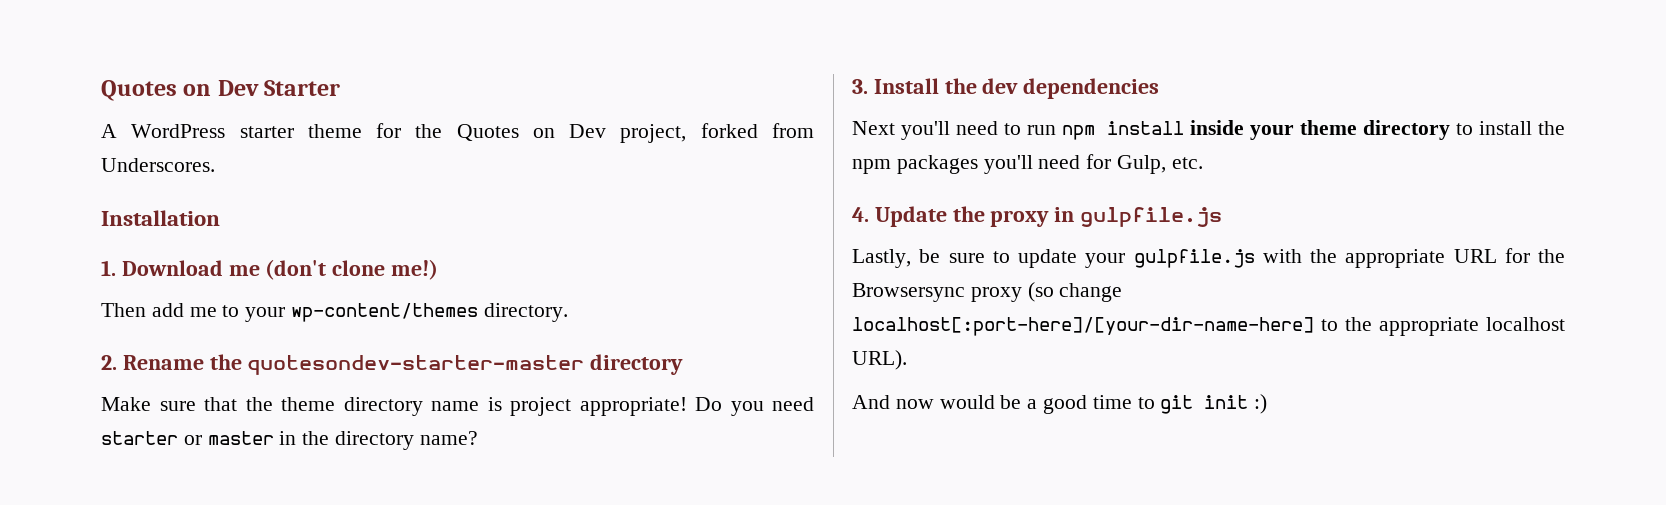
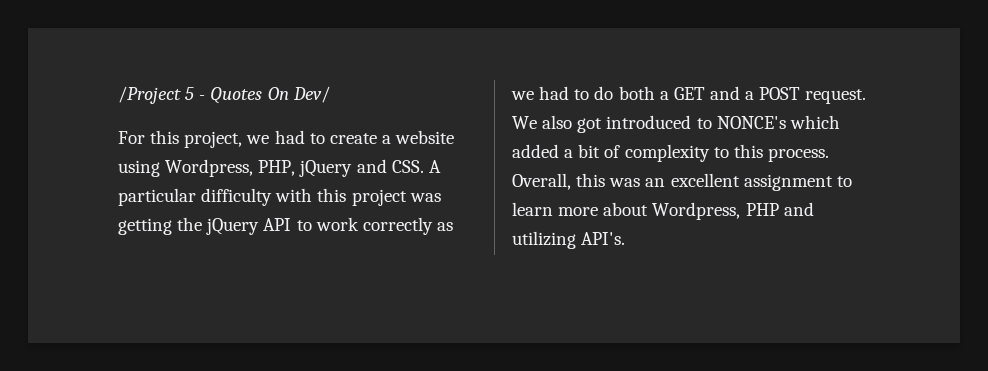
[101,80,341,101] [101,123,814,143] [101,158,215,172] [101,210,220,226] [101,259,439,280] [101,303,568,322] [101,354,684,375] [101,397,814,416] [101,431,478,450] [852,78,1160,99] [852,120,1565,140] [852,154,1203,174] [852,206,1223,227] [852,248,1565,268] [852,282,1123,302] [852,317,1565,336] [852,350,907,370] [852,394,1268,414] Quotes on Dev Starter // A WordPress starter theme for the Quotes on Dev project, forked from Underscores. // Installation // 1. Download me (don't clone me!) // Then add me to your wp-content/themes directory. // 2. Rename the quotesondev-starter-master directory // Make sure that the theme directory name is project appropriate! Do you need starter or master in the directory name? // 3. Install the dev dependencies // Next you'll need to run npm install inside your theme directory to install the npm packages you'll need for Gulp, etc. // 4. Update the proxy in gulpfile.js // Lastly, be sure to update your gulpfile.js with the appropriate URL for the Browsersync proxy (so change localhost[:port-here]/[your-dir-name-here] to the appropriate localhost URL). // And now would be a good time to git init :) -> [118,86,330,104] [118,130,455,148] [118,159,441,177] [118,188,441,206] [118,217,453,235] [511,86,867,104] [512,115,840,133] [512,144,829,162] [512,173,852,191] [512,202,814,220] [512,231,626,249] /Project 5 - Quotes On Dev/ // For this project, we had to create a website using Wordpress, PHP, jQuery and CSS. A particular difficulty with this project was getting the jQuery API to work correctly as we had to do both a GET and a POST request. We also got introduced to NONCE's which added a bit of complexity to this process. Overall, this was an excellent assignment to learn more about Wordpress, PHP and utilizing API's.

